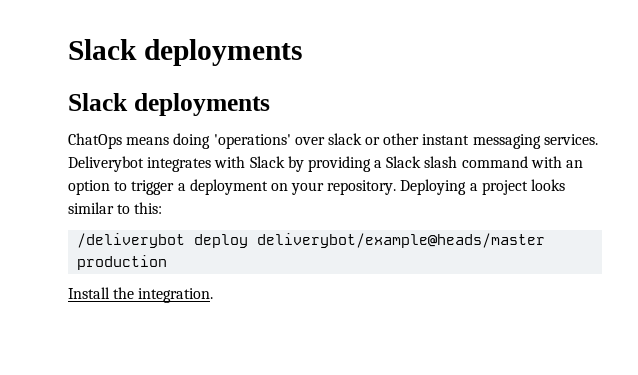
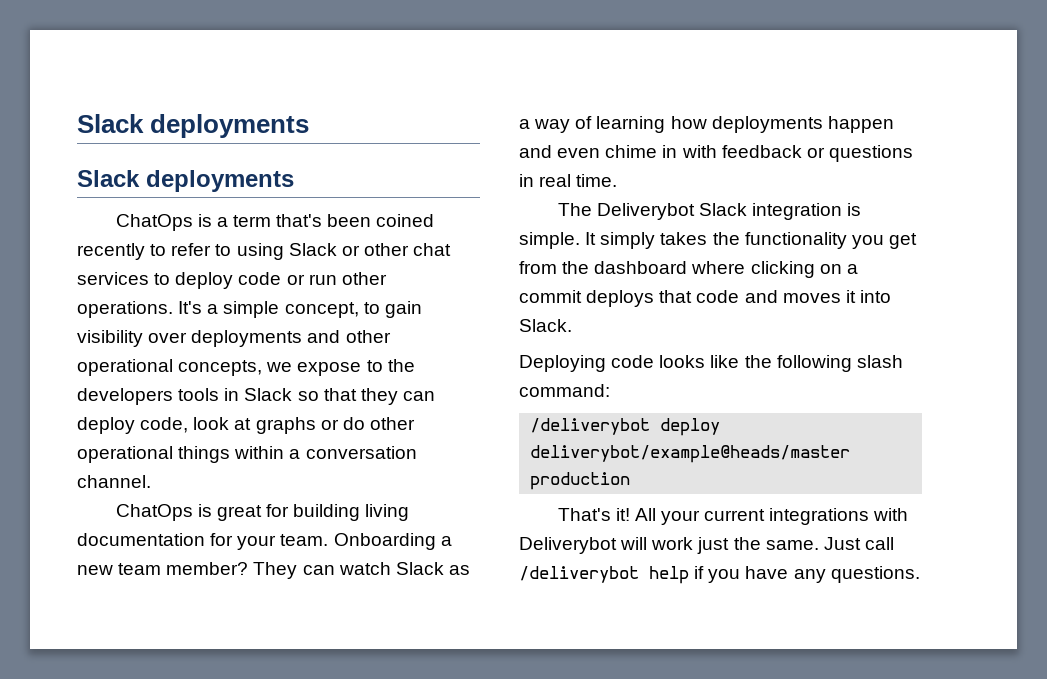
[126,133,598,149] [68,156,584,172] [68,179,566,195] [68,202,163,214] [77,233,546,248] [77,255,168,270] [68,287,214,303] means doing 'operations' over slack or other instant messaging services. Deliverybot integrates with Slack by providing a Slack slash command with an option to trigger a deployment on your repository. Deploying a project looks similar to this: // /deliverybot deploy deliverybot/example@heads/master production // Install the integration. -> [197,214,435,227] [77,243,452,260] [77,272,387,289] [77,301,422,318] [77,330,391,347] [77,359,415,376] [77,388,435,405] [77,417,415,434] [77,446,417,463] [77,475,151,488] [115,504,410,521] [77,533,452,550] [77,562,470,579] [519,116,894,133] [519,145,913,162] [519,174,618,187] [557,203,862,220] [519,232,917,249] [519,261,858,278] [519,290,891,307] [519,319,572,332] [519,355,903,372] [519,384,610,397] [530,418,721,436] [530,445,851,463] [530,472,631,490] [557,508,909,525] [519,537,894,554] [519,566,920,584] is a term that's been coined recently to refer to using Slack or other chat services to deploy code or run other operations. It's a simple concept, to gain visibility over deployments and other operational concepts, we expose to the developers tools in Slack so that they can deploy code, look at graphs or do other operational things within a conversation channel. // ChatOps is great for building living documentation for your team. Onboarding a new team member? They can watch Slack as a way of learning how deployments happen and even chime in with feedback or questions in real time. // The Deliverybot Slack integration is simple. It simply takes the functionality you get from the dashboard where clicking on a commit deploys that code and moves it into Slack. // Deploying code looks like the following slash command: // /deliverybot deploy deliverybot/example@heads/master production // That's it! All your current integrations with Deliverybot will work just the same. Just call /deliverybot help if you have any questions.

